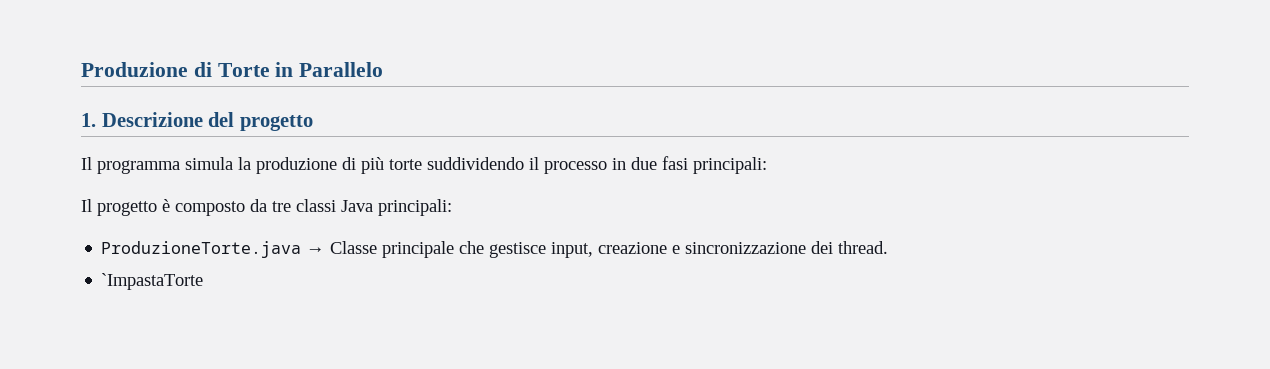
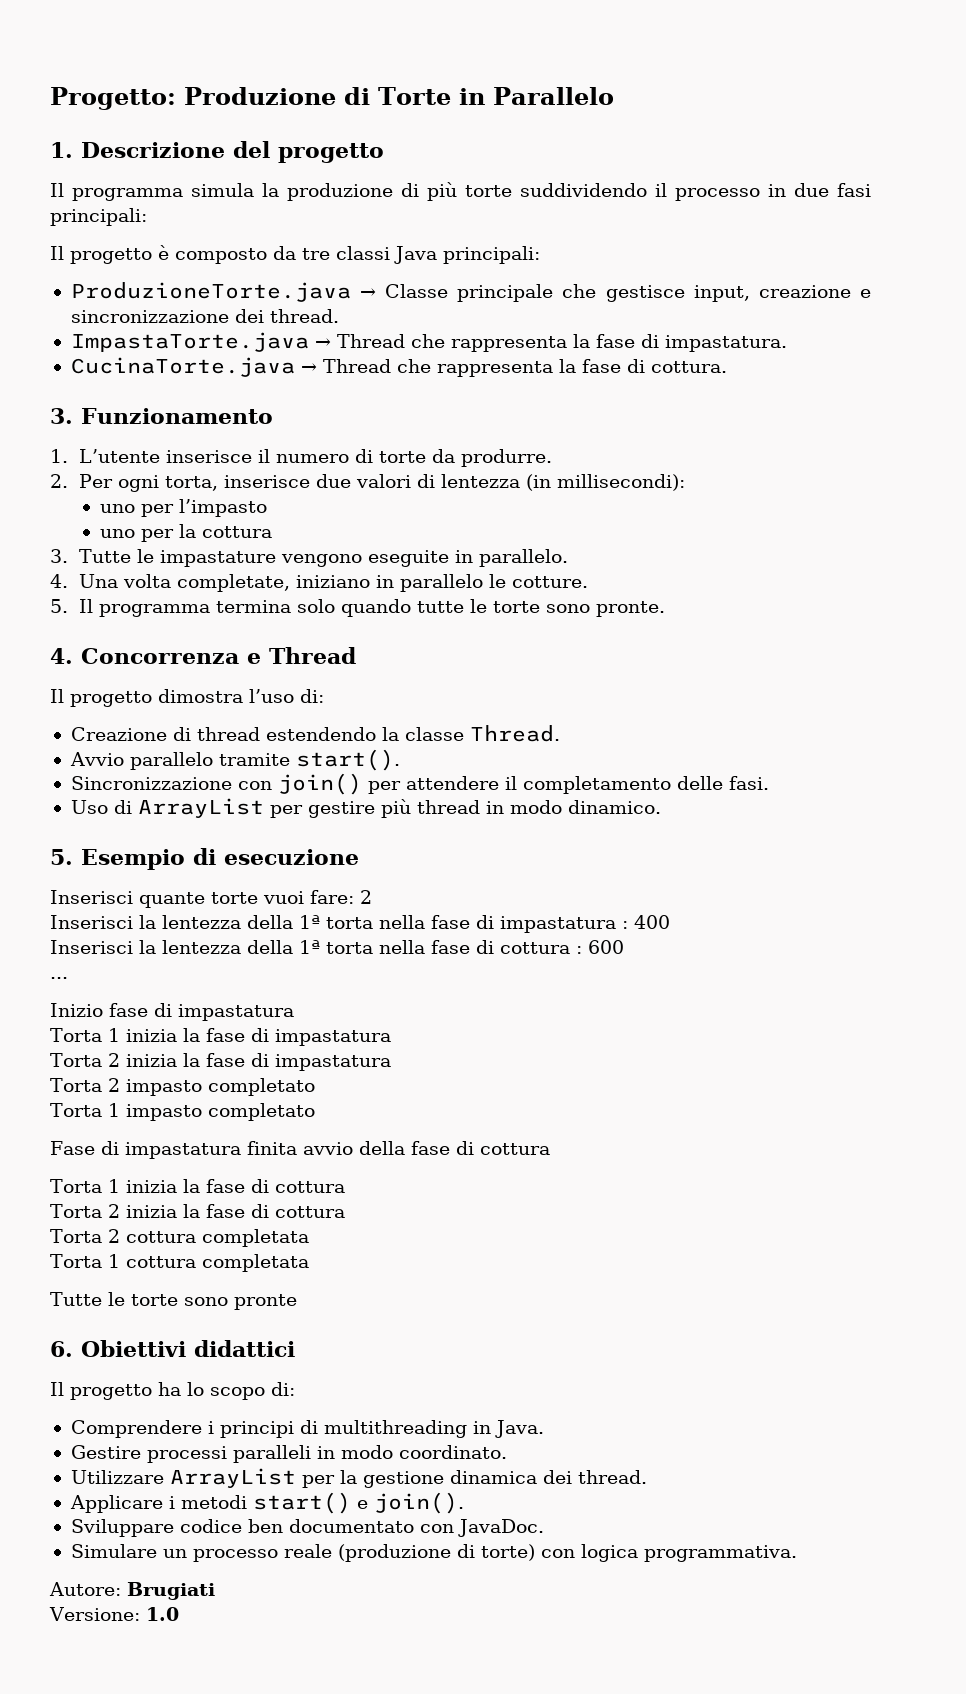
(81, 69) none -> [50,87,176,110] Progetto:
[101,273,204,290] `ImpastaTorte -> [70,332,787,352] [70,357,727,377] [50,408,273,424] [50,449,553,467] [50,474,686,492] [100,499,268,517] [100,524,273,542] [50,549,569,567] [50,574,589,592] [50,599,666,617] [50,647,356,664] [50,689,324,707] [70,725,560,742] [69,749,400,771] [70,773,769,795] [70,798,661,818] [50,848,359,870] [50,890,372,908] [50,915,670,933] [50,940,624,954] [50,977,68,979] [50,1003,294,1021] [50,1028,391,1046] [50,1053,391,1071] [50,1078,315,1096] [50,1103,315,1121] [50,1141,550,1159] [50,1179,345,1193] [50,1204,345,1218] [50,1229,309,1247] [50,1254,309,1272] [50,1292,297,1310] [50,1340,295,1357] [50,1382,295,1400] [70,1420,544,1438] [70,1445,507,1463] [70,1468,647,1488] [69,1492,464,1514] [70,1519,544,1537] [70,1544,797,1562] [49,1582,215,1600] [49,1607,179,1621] ImpastaTorte.java → Thread che rappresenta la fase di impastatura. // CucinaTorte.java → Thread che rappresenta la fase di cottura. // 3. Funzionamento // 1. L’utente inserisce il numero di torte da produrre. // 2. Per ogni torta, inserisce due valori di lentezza (in millisecondi): // uno per l’impasto // uno per la cottura // 3. Tutte le impastature vengono eseguite in parallelo. // 4. Una volta completate, iniziano in parallelo le cotture. // 5. Il programma termina solo quando tutte le torte sono pronte. // 4. Concorrenza e Thread // Il progetto dimostra l’uso di: // Creazione di thread estendendo la classe Thread. // Avvio parallelo tramite start(). // Sincronizzazione con join() per attendere il completamento delle fasi. // Uso di ArrayList per gestire più thread in modo dinamico. // 5. Esempio di esecuzione // Inserisci quante torte vuoi fare: 2 // Inserisci la lentezza della 1ª torta nella fase di impastatura : 400 // Inserisci la lentezza della 1ª torta nella fase di cottura : 600 // ... // Inizio fase di impastatura // Torta 1 inizia la fase di impastatura // Torta 2 inizia la fase di impastatura // Torta 2 impasto completato // Torta 1 impasto completato // Fase di impastatura finita avvio della fase di cottura // Torta 1 inizia la fase di cottura // Torta 2 inizia la fase di cottura // Torta 2 cottura completata // Torta 1 cottura completata // Tutte le torte sono pronte // 6. Obiettivi didattici // Il progetto ha lo scopo di: // Comprendere i principi di multithreading in Java. // Gestire processi paralleli in modo coordinato. // Utilizzare ArrayList per la gestione dinamica dei thread. // Applicare i metodi start() e join(). // Sviluppare codice ben documentato con JavaDoc. // Simulare un processo reale (produzione di torte) con logica programmativa. // Autore: Brugiati // Versione: 1.0

